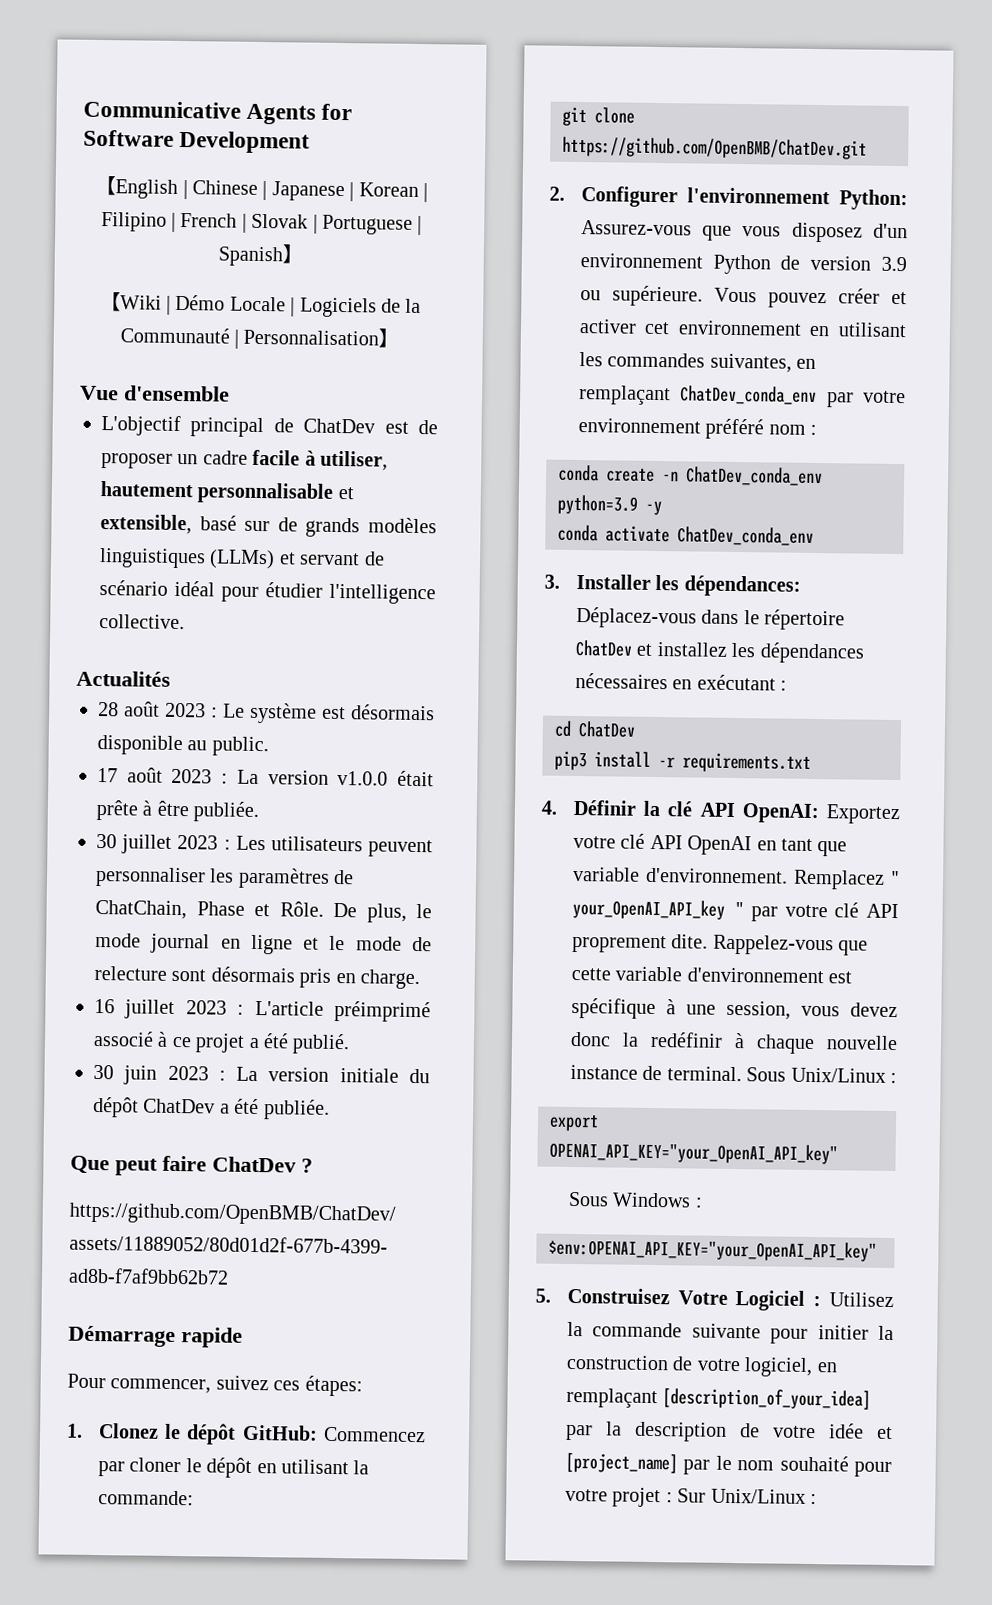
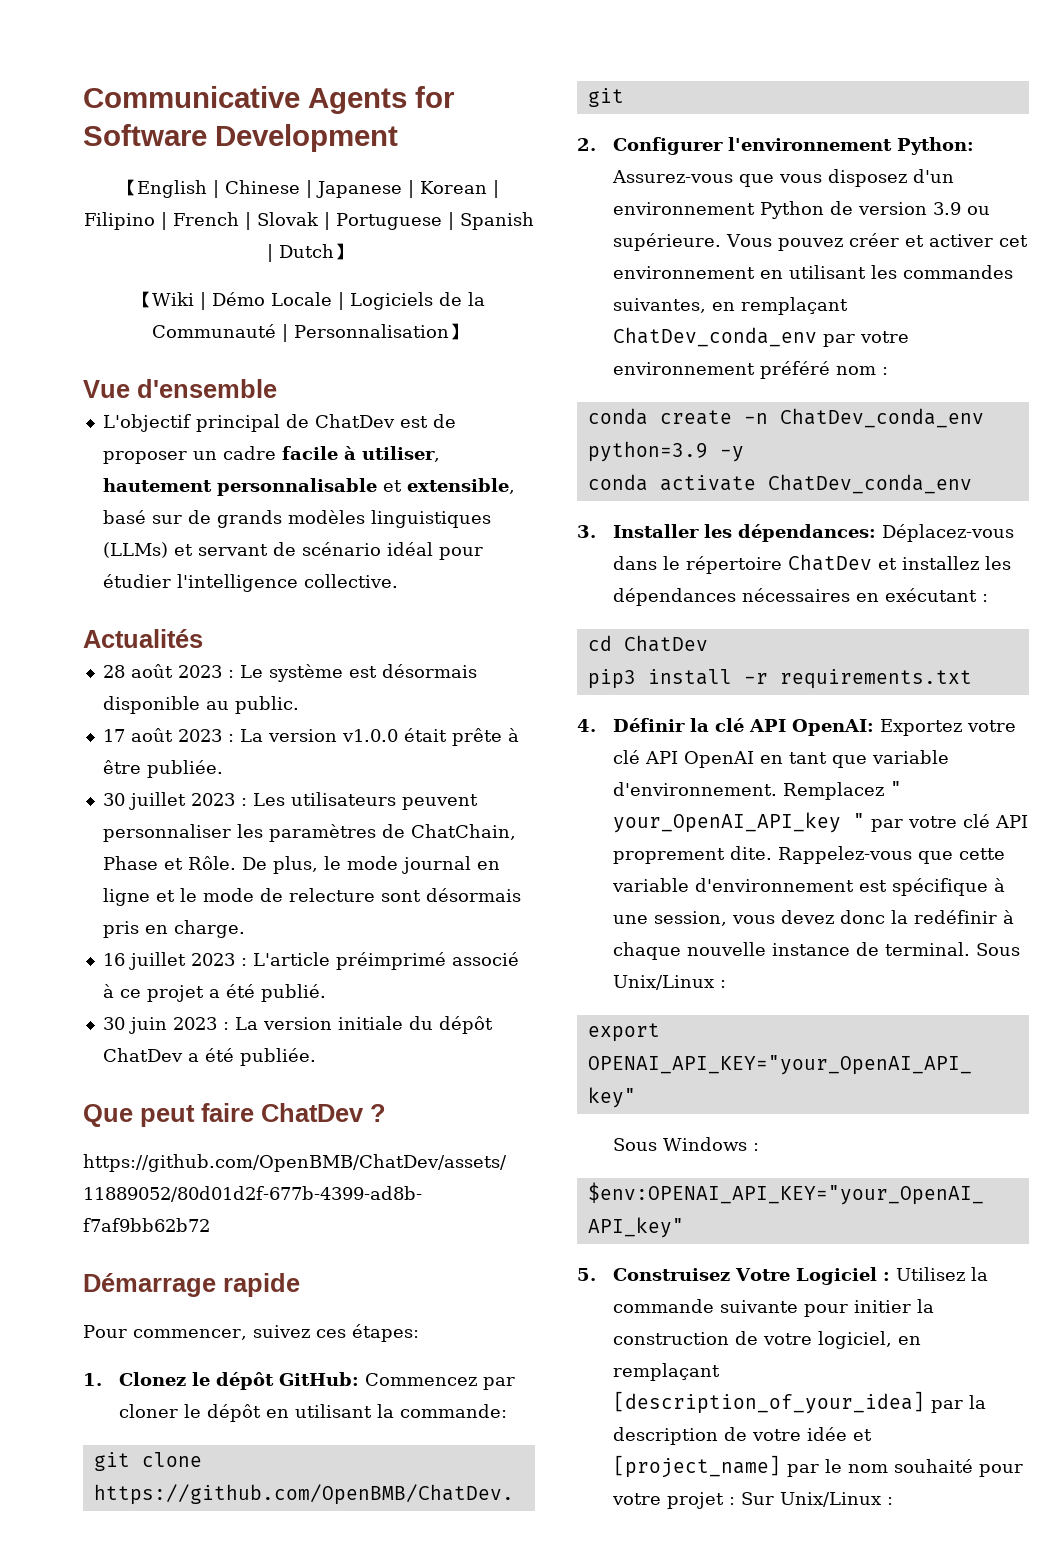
(283, 256) none -> [266,244,334,262] | Dutch

